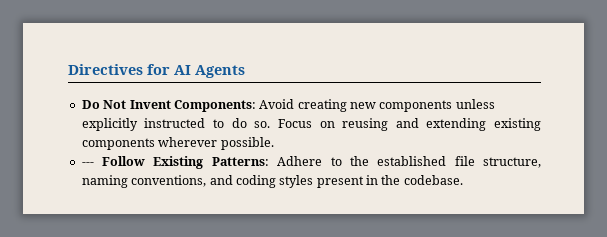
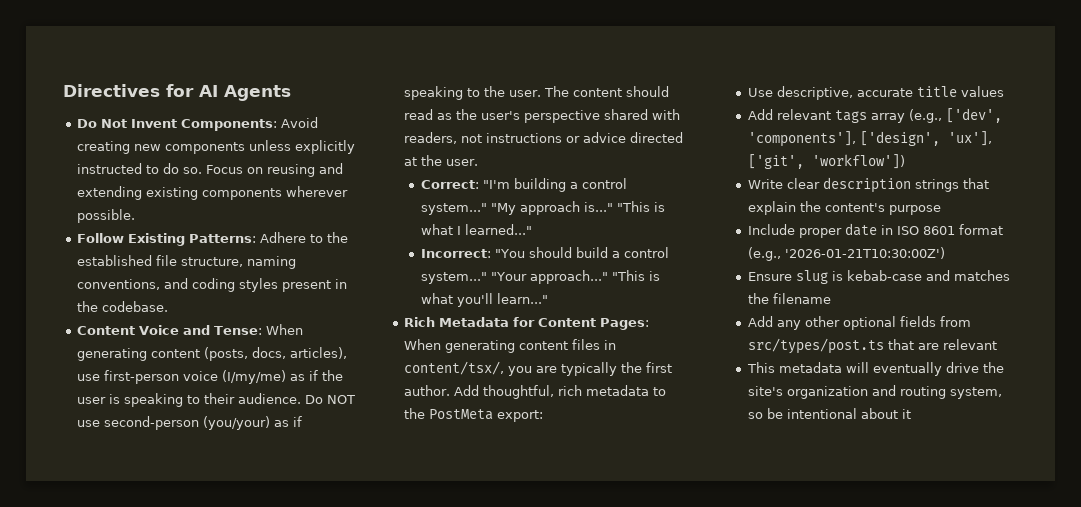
[81,162,94,166] --- -> (136, 216) none
(463, 180) none -> [77,324,304,335] [77,347,348,361] [77,370,344,384] [77,393,356,407] [77,416,303,430] [404,86,670,100] [404,109,681,123] [404,132,684,144] [404,155,479,166] [420,178,627,192] [420,201,665,215] [420,224,532,235] [420,247,669,258] [420,270,660,284] [420,293,548,307] [404,317,650,330] [404,339,617,353] [404,361,673,376] [404,385,667,399] [404,408,544,422] [747,86,1004,100] [747,108,1002,123] [747,131,992,147] [747,154,905,169] [747,177,989,193] [747,201,941,215] [747,223,1003,238] [747,247,945,261] [747,270,1010,284] [747,293,831,304] [747,316,971,330] [747,338,997,354] [746,362,1004,376] [747,385,1002,399] [747,408,911,419] // Content Voice and Tense: When generating content (posts, docs, articles), use first-person voice (I/my/me) as if the user is speaking to their audience. Do NOT use second-person (you/your) as if speaking to the user. The content should read as the user's perspective shared with readers, not instructions or advice directed at the user. // Correct: "I'm building a control system..." "My approach is..." "This is what I learned..." // Incorrect: "You should build a control system..." "Your approach..." "This is what you'll learn..." // Rich Metadata for Content Pages: When generating content files in content/tsx/, you are typically the first author. Add thoughtful, rich metadata to the PostMeta export: // Use descriptive, accurate title values // Add relevant tags array (e.g., ['dev', 'components'], ['design', 'ux'], ['git', 'workflow']) // Write clear description strings that explain the content's purpose // Include proper date in ISO 8601 format (e.g., '2026-01-21T10:30:00Z') // Ensure slug is kebab-case and matches the filename // Add any other optional fields from src/types/post.ts that are relevant // This metadata will eventually drive the site's organization and routing system, so be intentional about it

